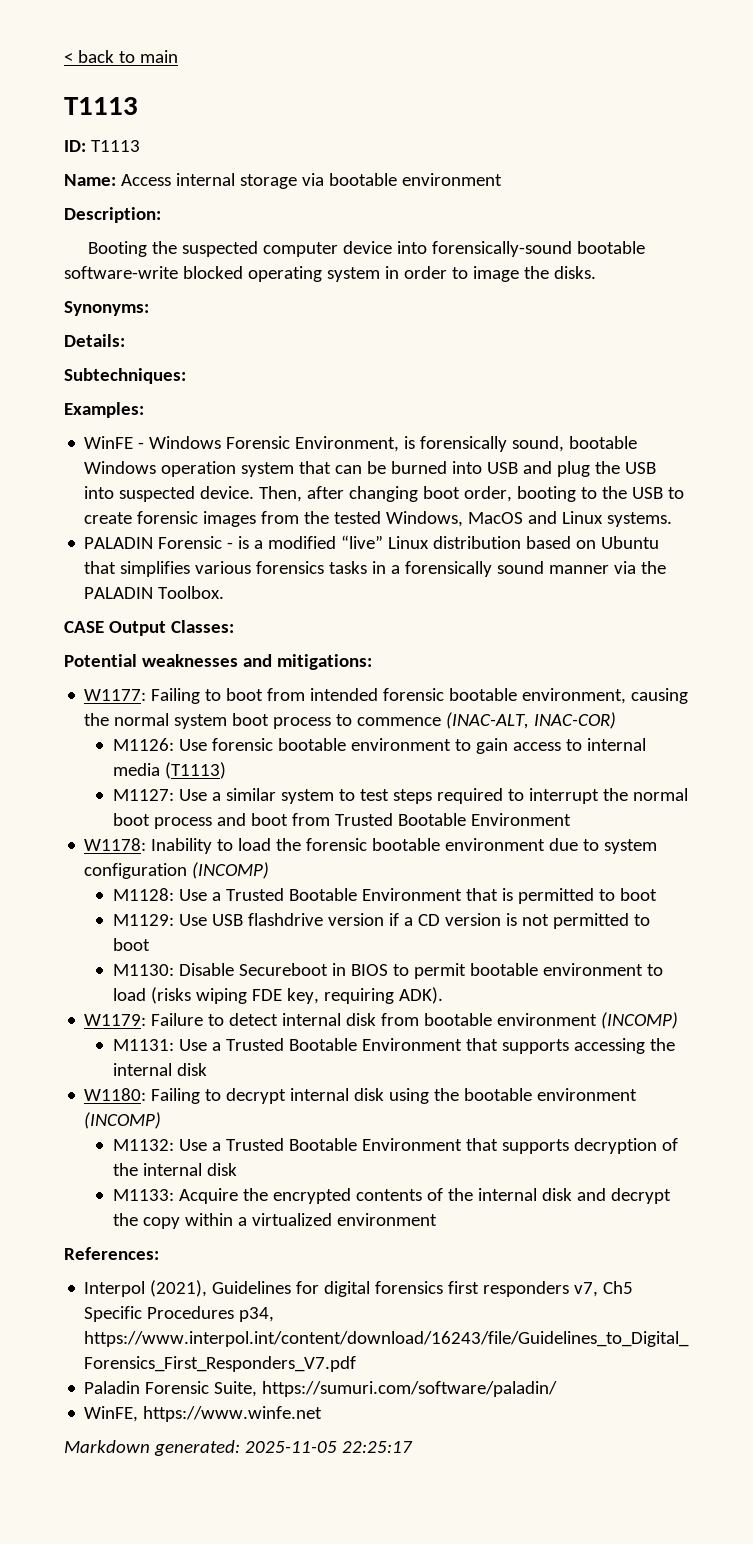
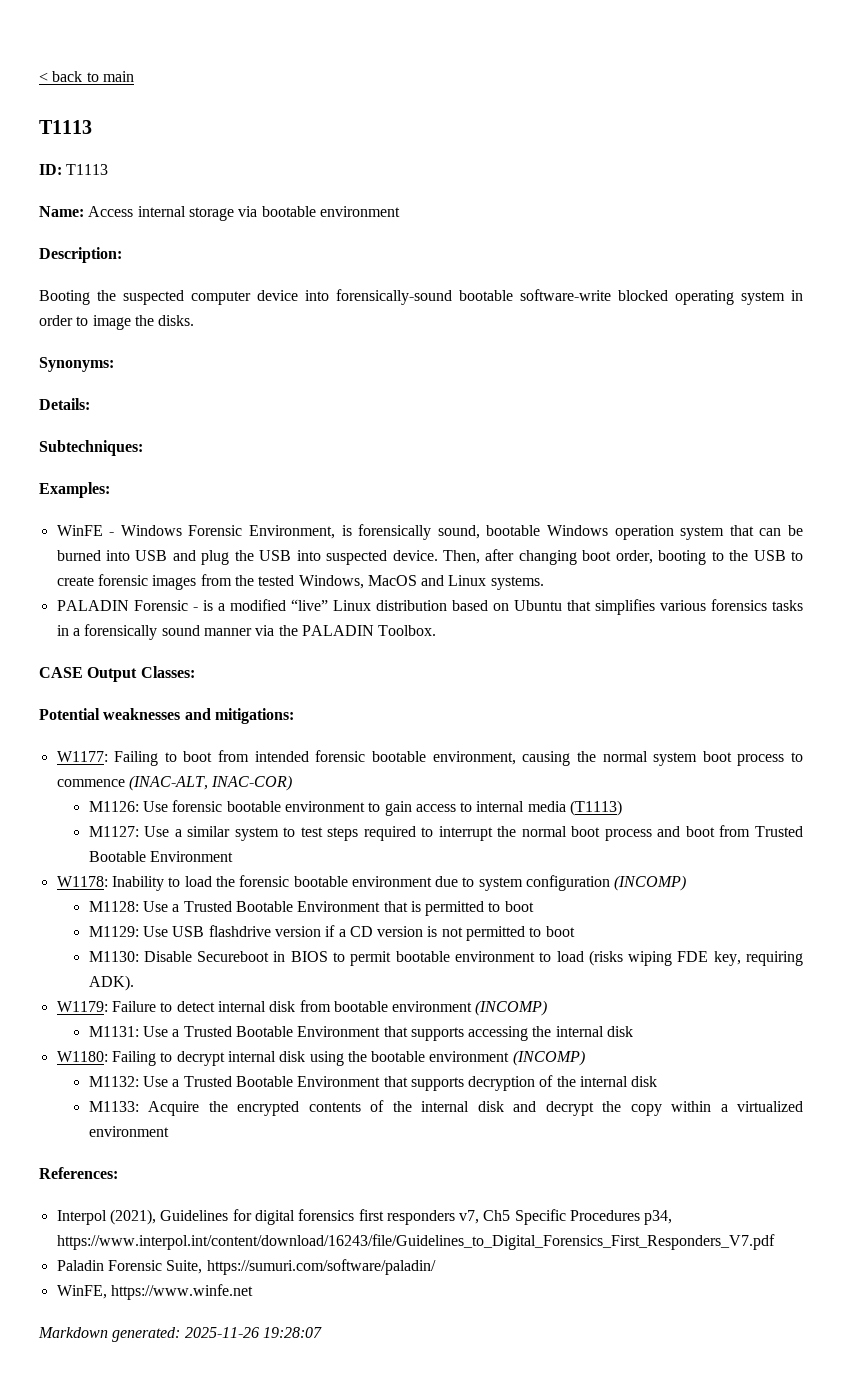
[244,1441,413,1453] 2025-11-05 22:25:17 -> [184,1327,322,1338] 2025-11-26 19:28:07

